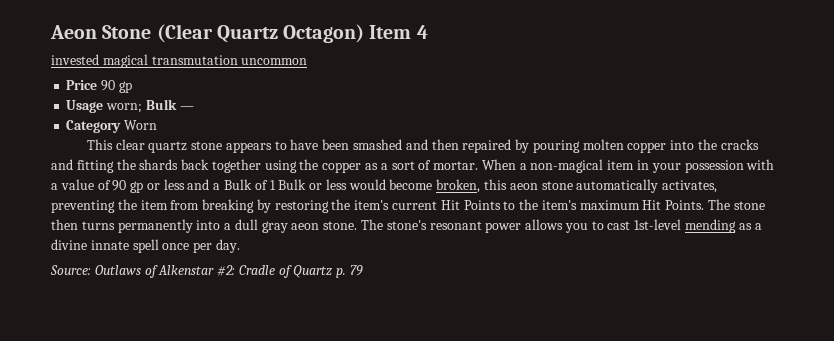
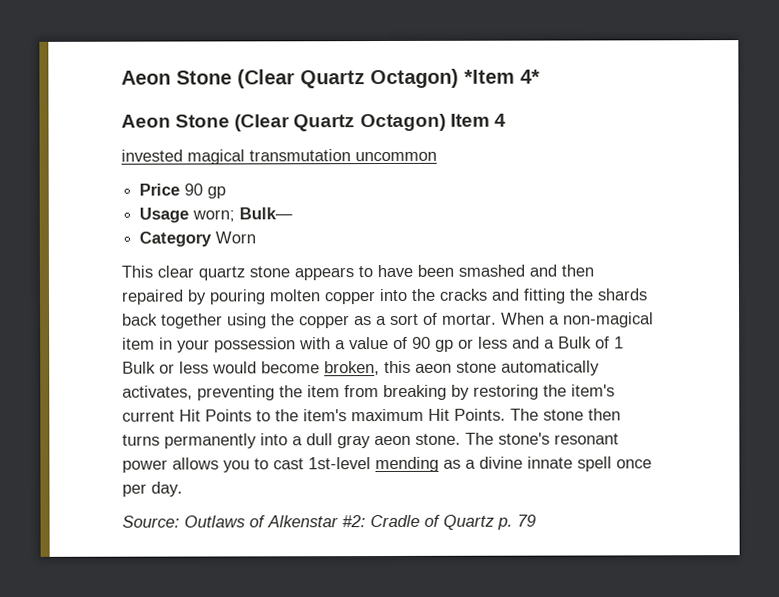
[50,24,365,43] Aeon Stone (Clear Quartz Octagon) -> [121,68,540,89] [121,113,446,132] Aeon Stone (Clear Quartz Octagon) *Item 4* // Aeon Stone (Clear Quartz Octagon)
[145,99,194,110] Bulk — -> [239,207,294,220] Bulk—

